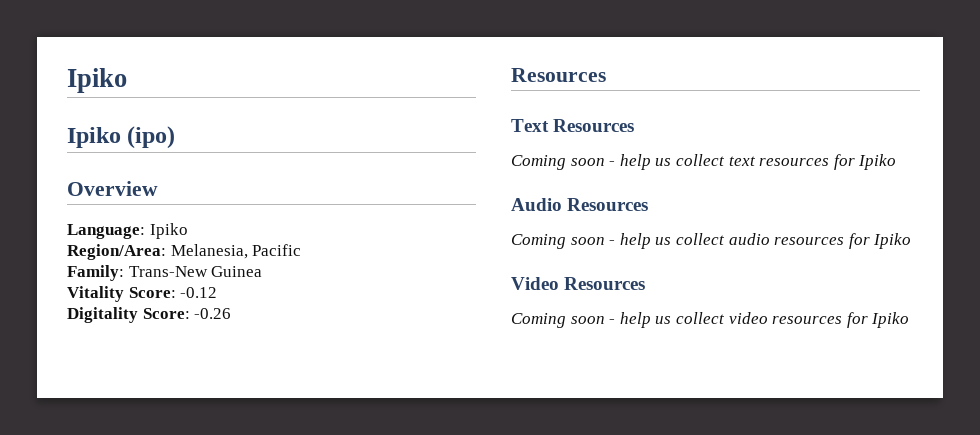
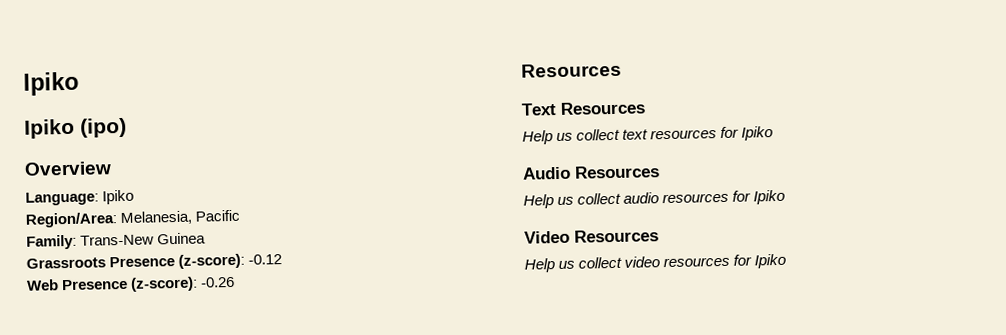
[67,286,218,302] [67,307,190,323] Vitality Score: -0.12 // Digitality Score: -> [26,253,283,269] [26,276,199,292] Grassroots Presence (z-score): -0.12 // Web Presence (z-score):
[511,154,651,170] Coming soon - help -> [522,130,553,145] Help
[511,233,651,249] Coming soon - help -> [523,194,554,209] Help
[511,312,651,328] Coming soon - help -> [524,258,555,273] Help

